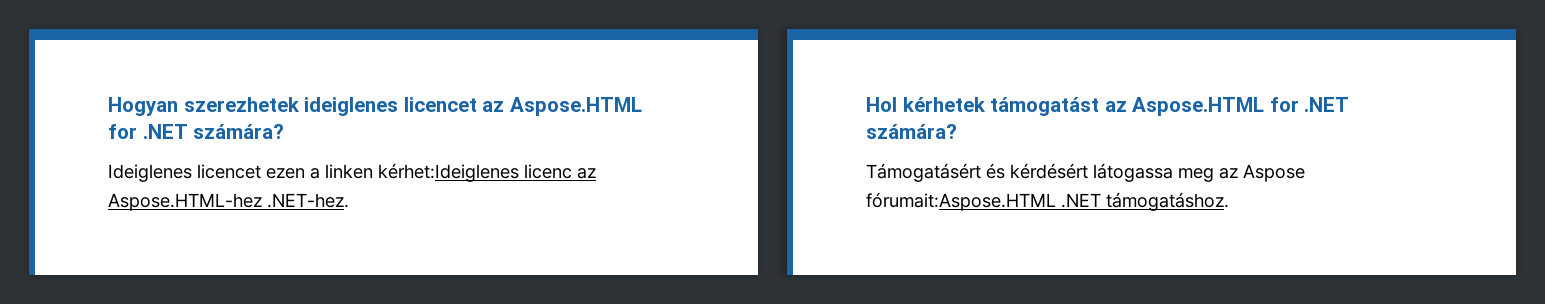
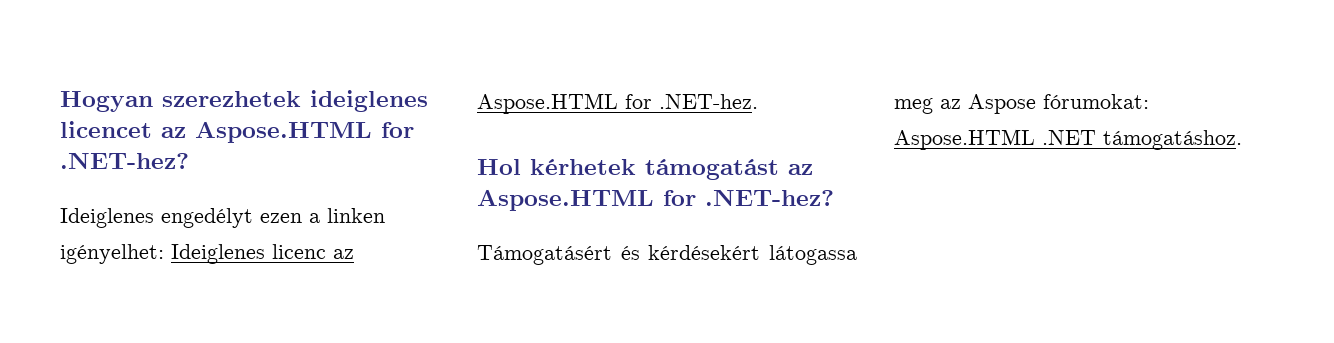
[142,124,285,139] [108,164,261,182] .NET számára? // Ideiglenes licencet -> [60,152,189,169] [60,208,253,228] .NET-hez? // Ideiglenes engedélyt
[378,163,596,182] [108,193,262,211] kérhet:Ideiglenes licenc az Aspose.HTML-hez -> [60,244,354,264] [477,93,652,114] igényelhet: Ideiglenes licenc az Aspose.HTML for
[1304,97,1350,112] [866,124,957,139] .NET számára? -> [705,189,834,206] .NET-hez?
[1010,163,1088,179] kérdésért -> [648,245,761,260] kérdésekért
[866,192,1056,211] fórumait:Aspose.HTML -> [1043,94,1149,109] [894,129,1035,150] fórumokat: Aspose.HTML

